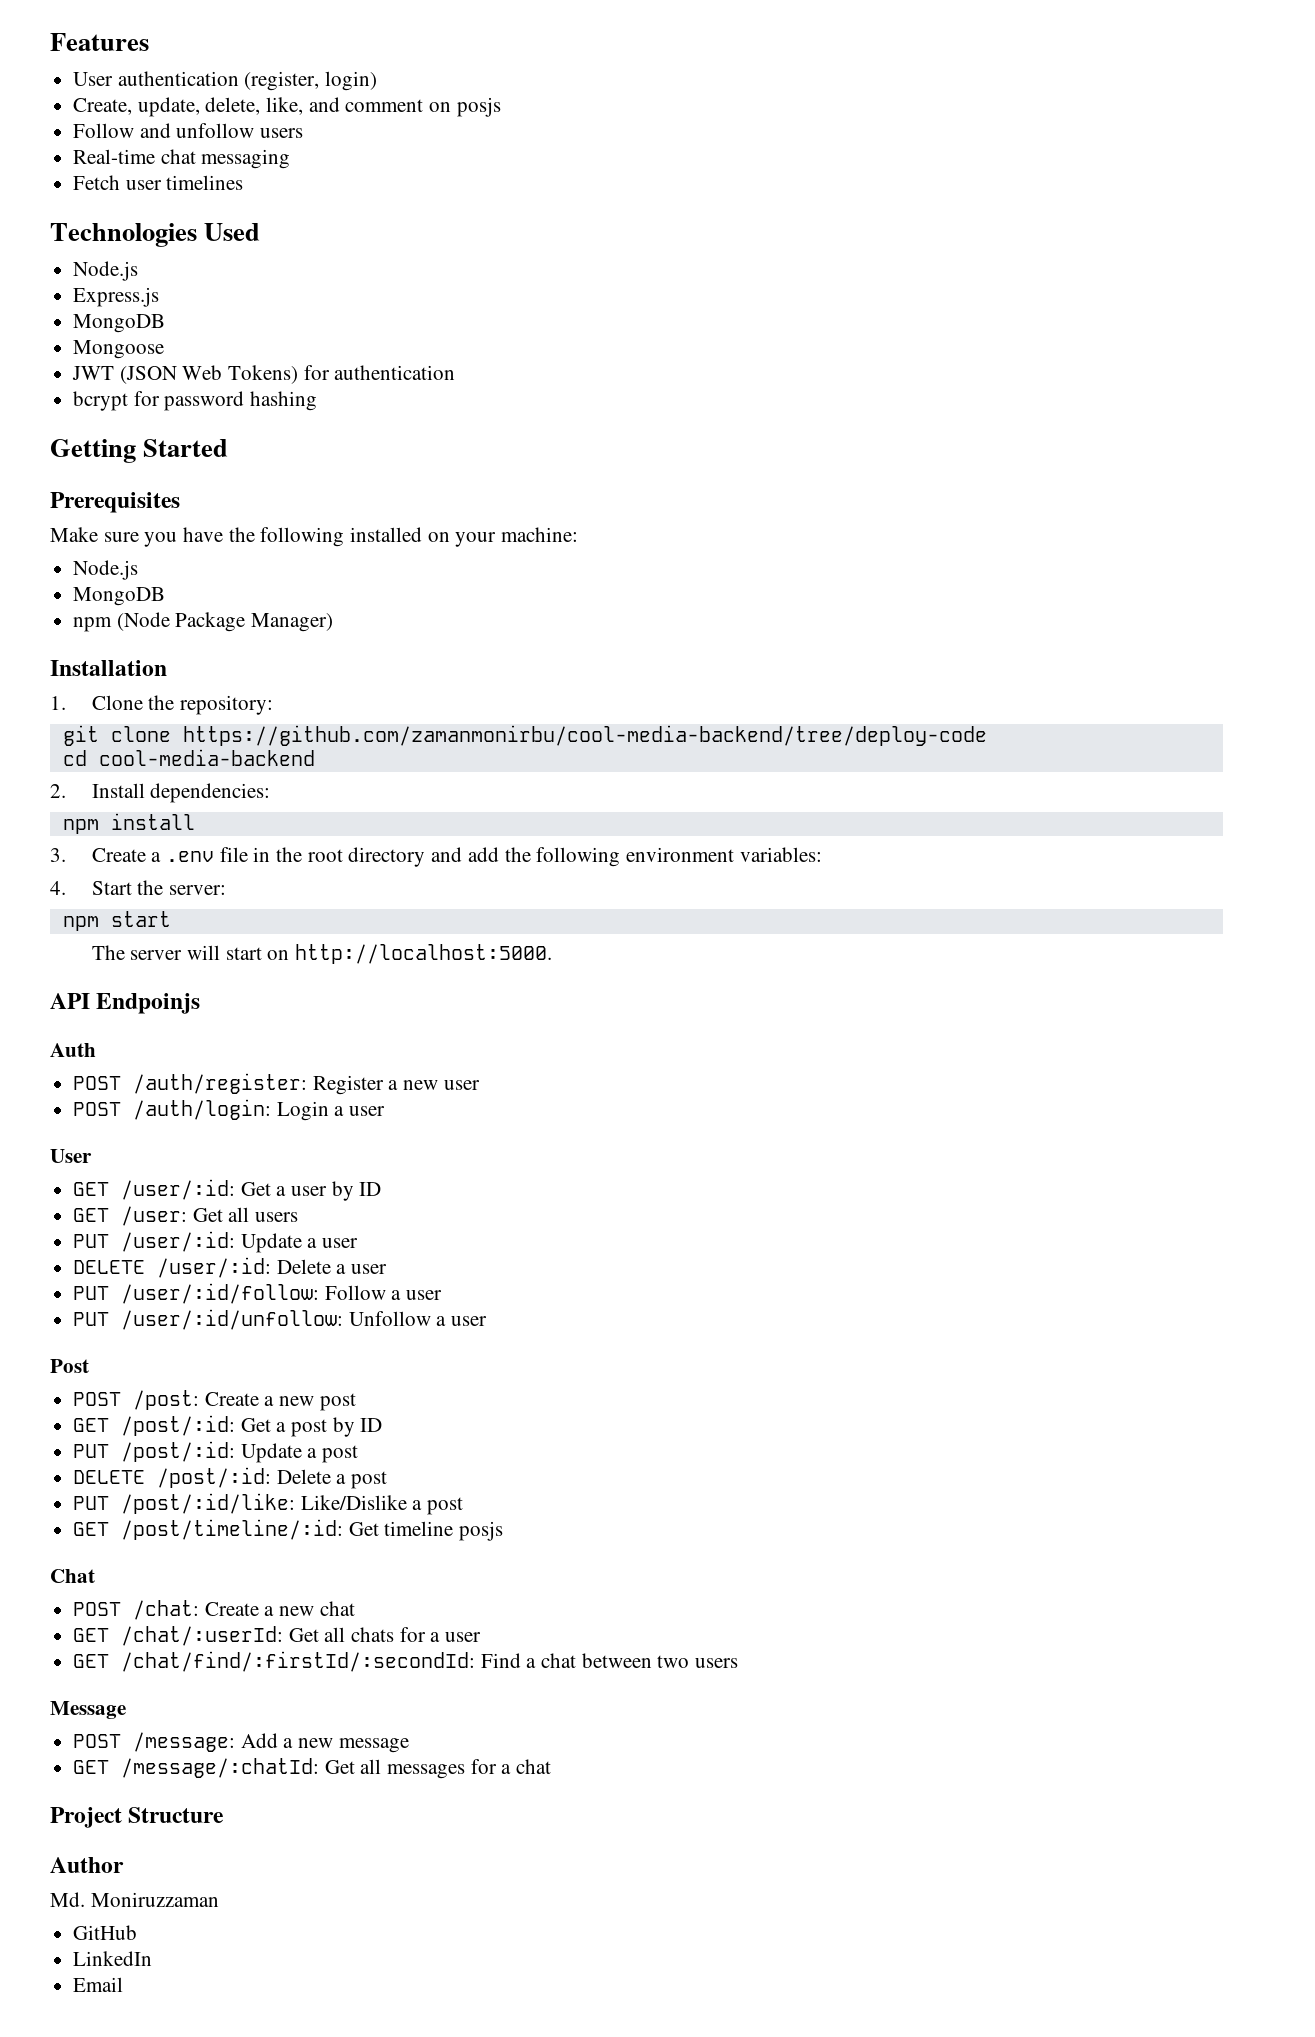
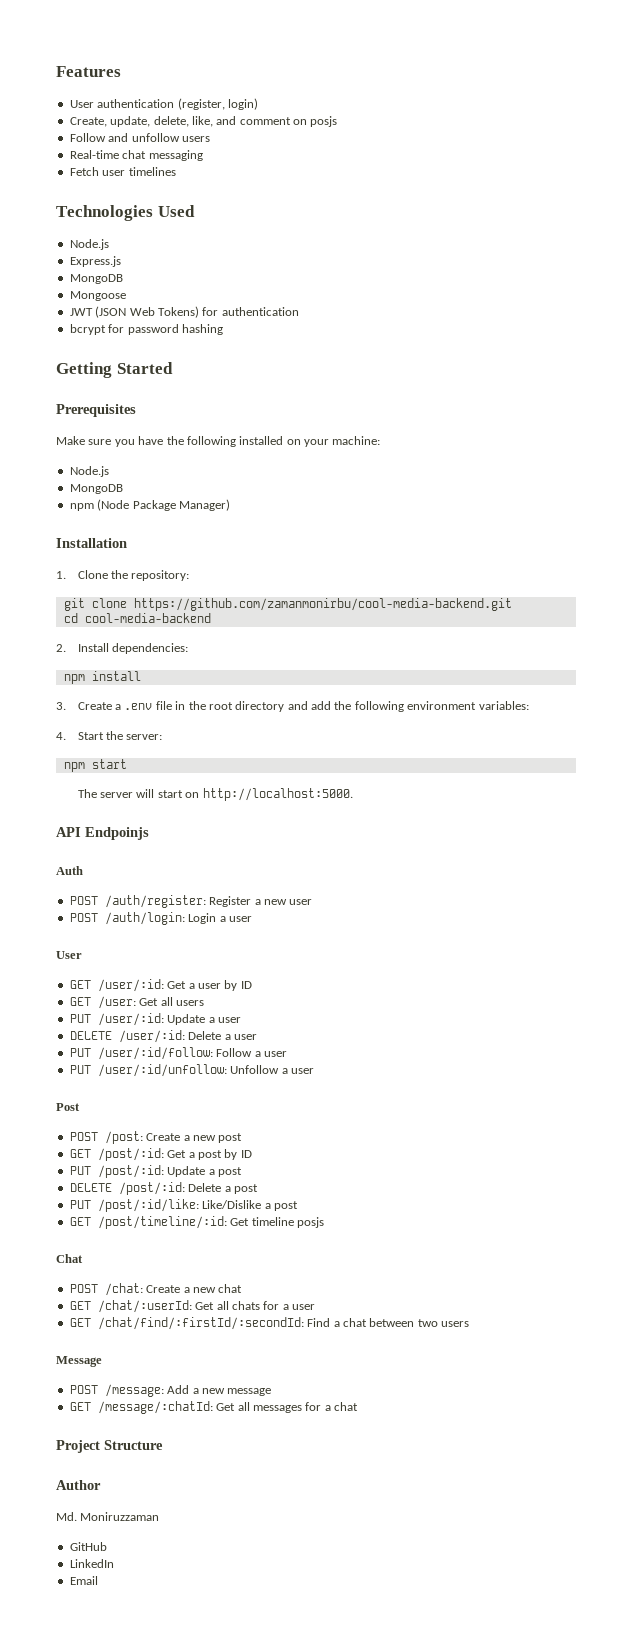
[182,725,987,746] https://github.com/zamanmonirbu/cool-media-backend/tree/deploy-code -> [133,598,512,611] https://github.com/zamanmonirbu/cool-media-backend.git

